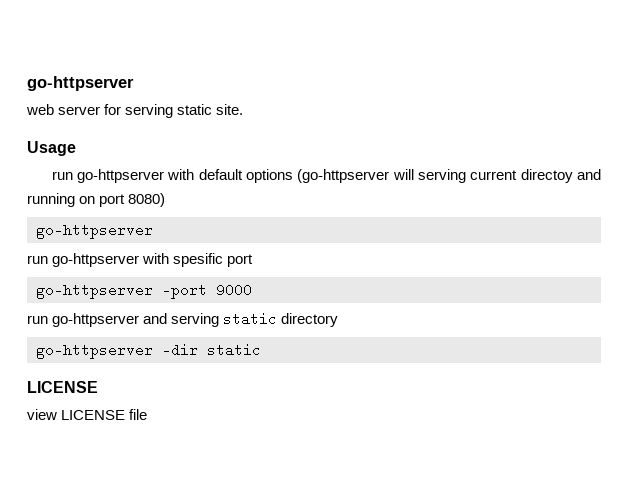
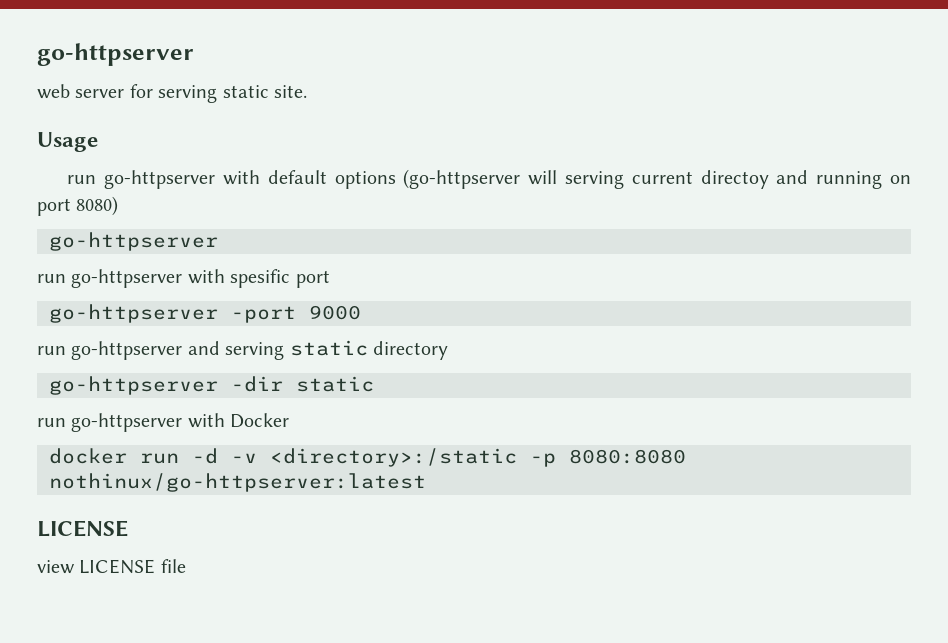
(261, 350) none -> [37,413,290,432] [49,448,686,467] [49,473,426,492] // run go-httpserver with Docker // docker run -d -v <directory>:/static -p 8080:8080 nothinux/go-httpserver:latest

